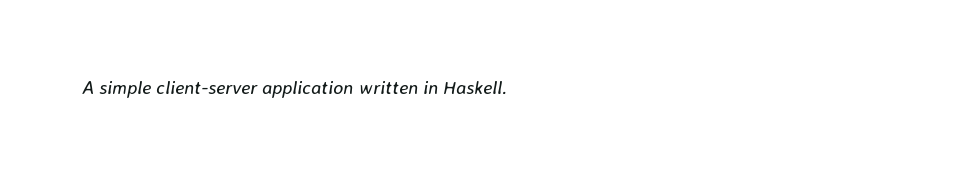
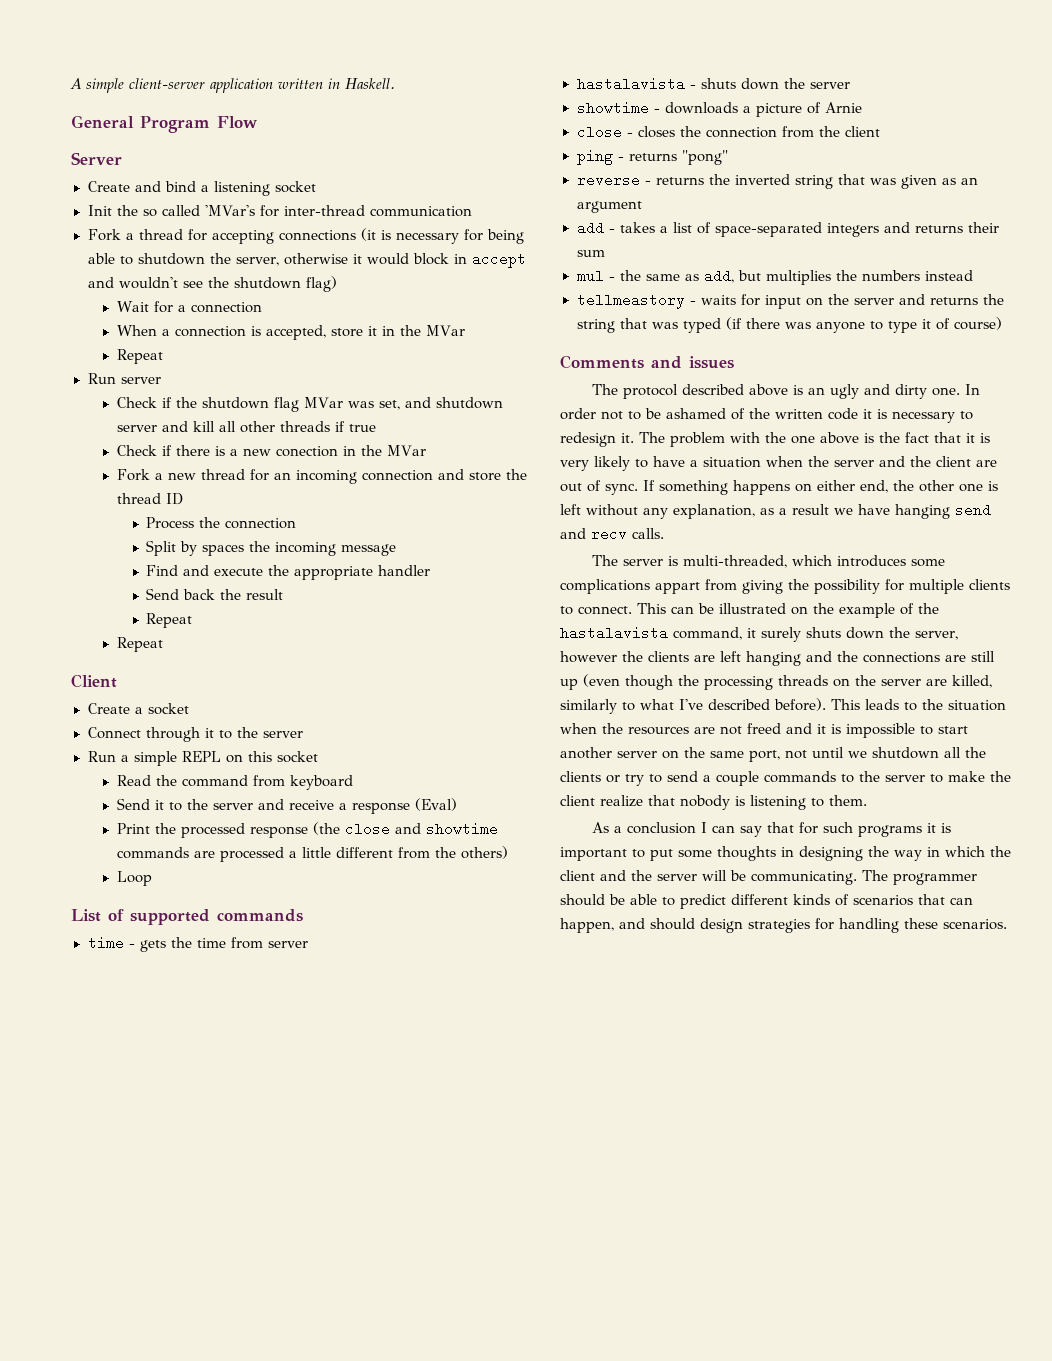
(507, 88) none -> [71,115,257,133] [71,152,122,165] [87,181,316,196] [87,205,473,217] [87,228,524,244] [87,252,526,268] [87,276,337,292] [116,301,262,313] [116,325,465,340] [116,349,163,364] [87,373,161,384] [116,397,503,412] [116,421,376,433] [116,445,426,457] [116,469,527,484] [116,493,183,505] [146,517,297,529] [146,540,397,556] [146,565,431,580] [146,588,284,600] [146,613,193,628] [116,637,163,652] [71,674,117,688] [87,703,189,715] [87,727,303,742] [87,751,318,766] [116,775,353,790] [116,798,457,814] [116,822,498,838] [116,846,508,862] [116,871,152,886] [71,909,303,925] [87,936,308,952] [576,77,850,91] [576,101,862,117] [576,125,880,139] [576,150,728,165] [576,173,978,189] [576,201,642,213] [576,221,999,237] [576,250,605,257] [576,269,973,285] [576,293,1004,309] [576,317,1002,333] [560,355,734,369] [591,384,980,399] [560,408,973,423] [560,432,990,447] [560,456,997,471] [560,480,998,495] [560,503,991,519] [560,527,664,541] [591,555,945,568] [560,579,1010,594] [560,603,939,618] [560,626,958,642] [560,651,995,666] [560,674,992,690] [560,698,1006,714] [560,723,968,738] [560,747,986,762] [560,771,1011,786] [560,795,867,810] [591,822,951,837] [560,846,1011,861] [560,870,977,885] [560,894,973,909] [560,918,1007,933] // General Program Flow // Server // Create and bind a listening socket // Init the so called 'MVar's for inter-thread communication // Fork a thread for accepting connections (it is necessary for being able to shutdown the server, otherwise it would block in accept and wouldn't see the shutdown flag) // Wait for a connection // When a connection is accepted, store it in the MVar // Repeat // Run server // Check if the shutdown flag MVar was set, and shutdown server and kill all other threads if true // Check if there is a new conection in the MVar // Fork a new thread for an incoming connection and store the thread ID // Process the connection // Split by spaces the incoming message // Find and execute the appropriate handler // Send back the result // Repeat // Repeat // Client // Create a socket // Connect through it to the server // Run a simple REPL on this socket // Read the command from keyboard // Send it to the server and receive a response (Eval) // Print the processed response (the close and showtime commands are processed a little different from the others) // Loop // List of supported commands // time - gets the time from server // hastalavista - shuts down the server // showtime - downloads a picture of Arnie // close - closes the connection from the client // ping - returns "pong" // reverse - returns the inverted string that was given as an argument // add - takes a list of space-separated integers and returns their sum // mul - the same as add, but multiplies the numbers instead // tellmeastory - waits for input on the server and returns the string that was typed (if there was anyone to type it of course) // Comments and issues // The protocol described above is an ugly and dirty one. In order not to be ashamed of the written code it is necessary to redesign it. The problem with the one above is the fact that it is very likely to have a situation when the server and the client are out of sync. If something happens on either end, the other one is left without any explanation, as a result we have hanging send and recv calls. // The server is multi-threaded, which introduces some complications appart from giving the possibility for multiple clients to connect. This can be illustrated on the example of the hastalavista command, it surely shuts down the server, however the clients are left hanging and the connections are still up (even though the processing threads on the server are killed, similarly to what I've described before). This leads to the situation when the resources are not freed and it is impossible to start another server on the same port, not until we shutdown all the clients or try to send a couple commands to the server to make the client realize that nobody is listening to them. // As a conclusion I can say that for such programs it is important to put some thoughts in designing the way in which the client and the server will be communicating. The programmer should be able to predict different kinds of scenarios that can happen, and should design strategies for handling these scenarios.

